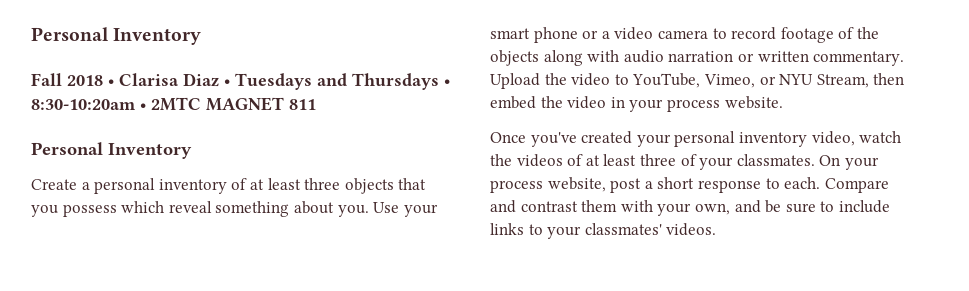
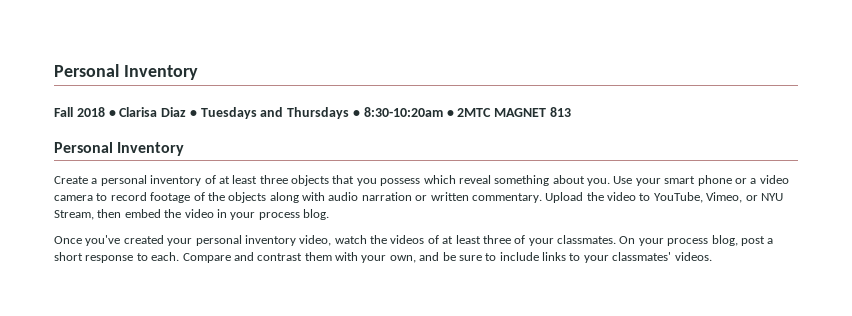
[289,99,316,110] 811 -> [549,107,571,117] 813
[724,96,783,109] website. -> [303,209,329,220] blog.
[547,177,606,192] website, -> [711,235,738,246] blog,

